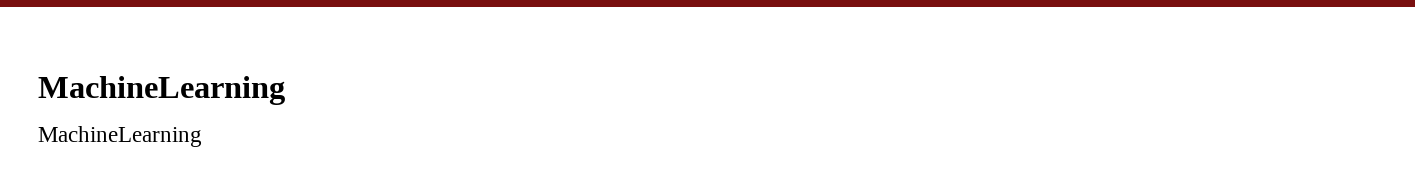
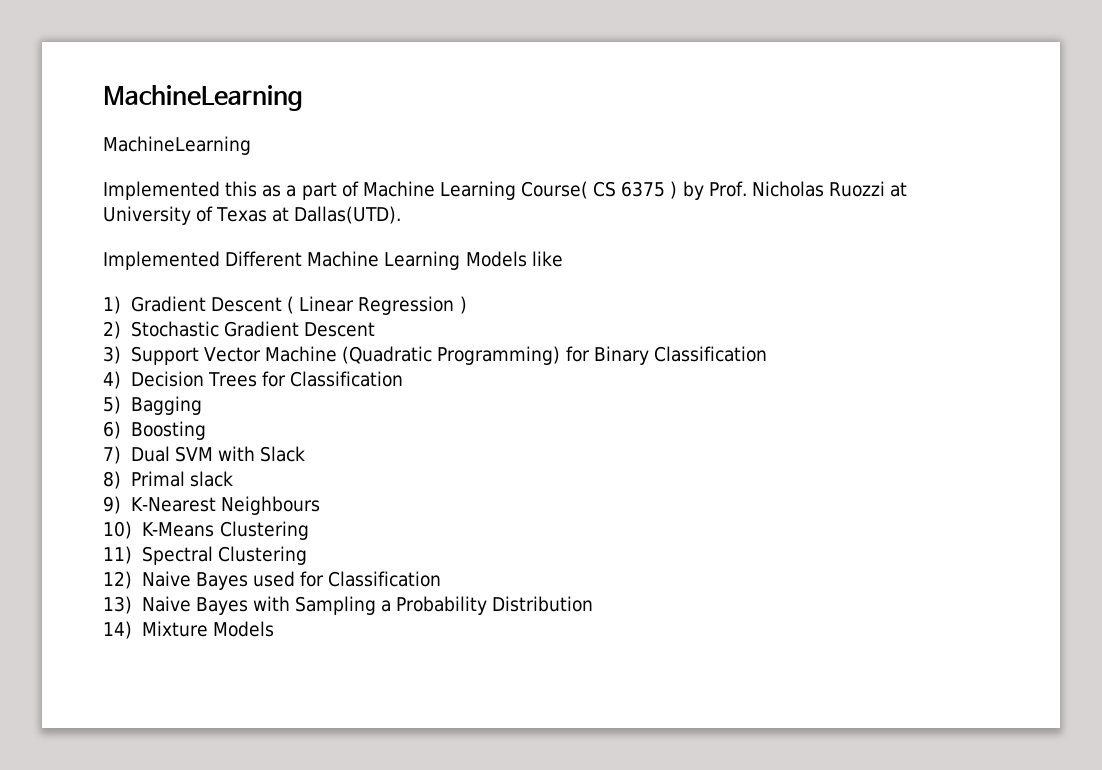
(202, 136) none -> [103,181,908,200] [103,206,402,225] [103,251,563,270] [103,296,467,315] [103,321,376,339] [103,346,767,365] [103,371,404,389] [103,396,202,415] [103,421,206,440] [103,446,306,464] [103,471,233,489] [103,496,320,515] [103,521,309,540] [103,546,307,565] [103,571,442,590] [103,596,594,615] [103,621,274,639] // Implemented this as a part of Machine Learning Course( CS 6375 ) by Prof. Nicholas Ruozzi at University of Texas at Dallas(UTD). // Implemented Different Machine Learning Models like // 1) Gradient Descent ( Linear Regression ) // 2) Stochastic Gradient Descent // 3) Support Vector Machine (Quadratic Programming) for Binary Classification // 4) Decision Trees for Classification // 5) Bagging // 6) Boosting // 7) Dual SVM with Slack // 8) Primal slack // 9) K-Nearest Neighbours // 10) K-Means Clustering // 11) Spectral Clustering // 12) Naive Bayes used for Classification // 13) Naive Bayes with Sampling a Probability Distribution // 14) Mixture Models

